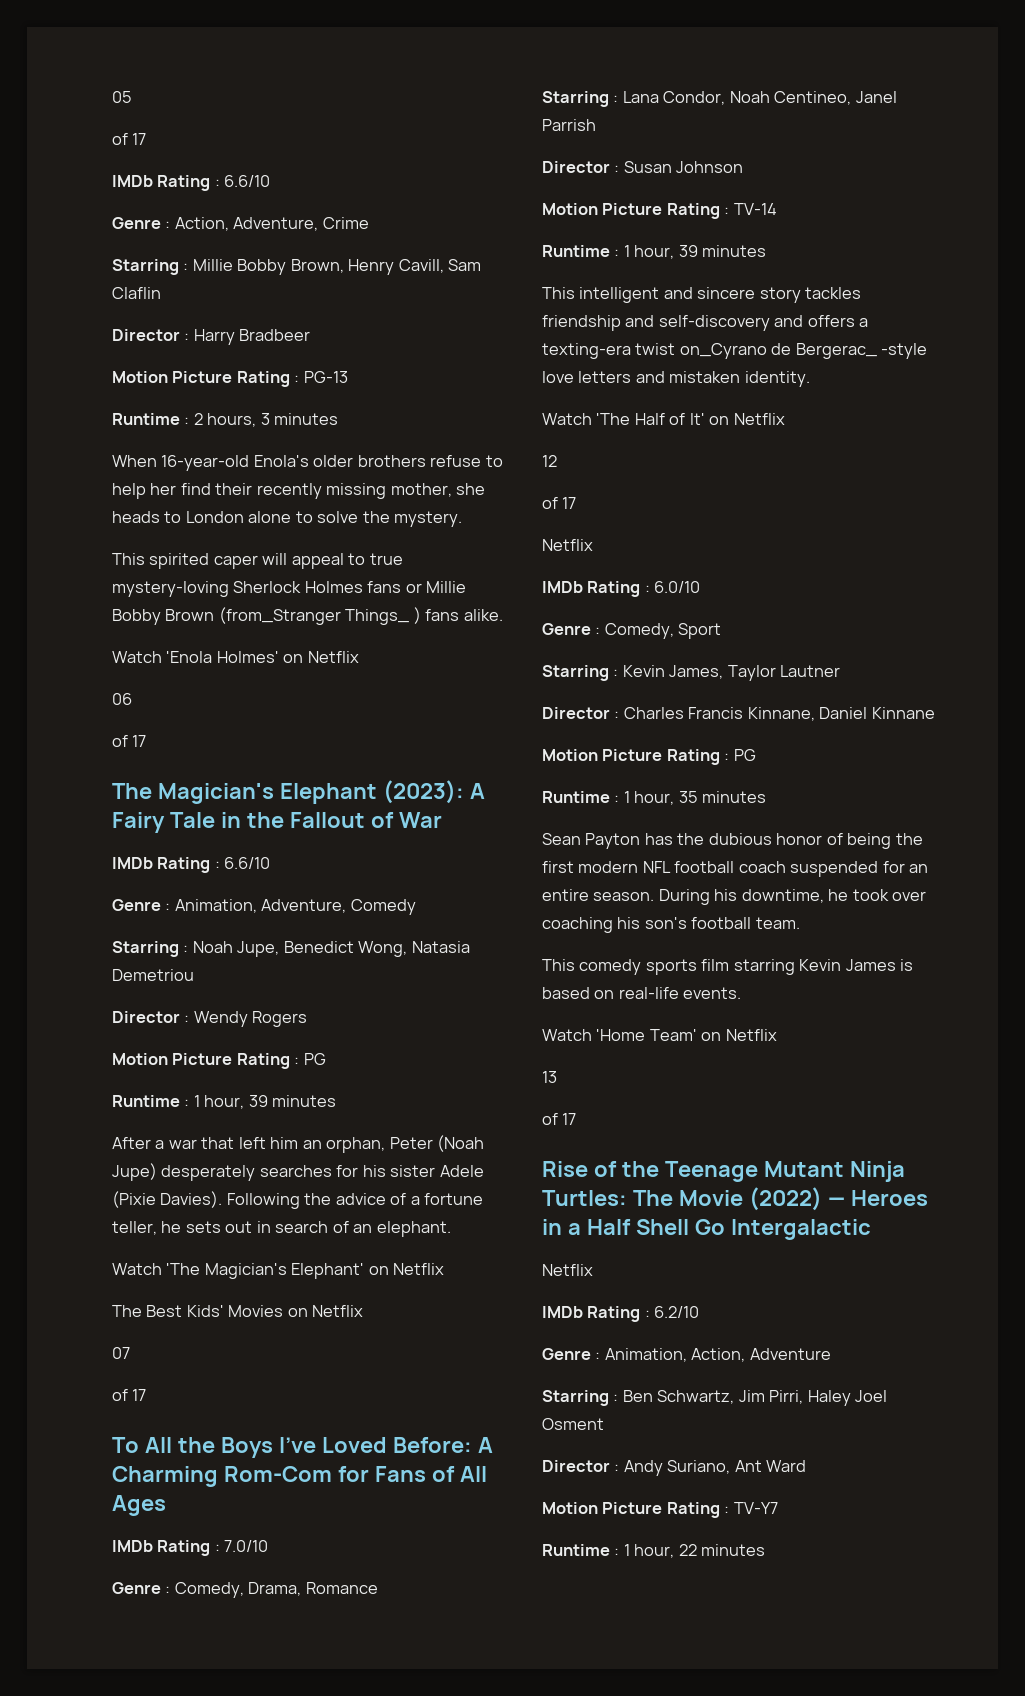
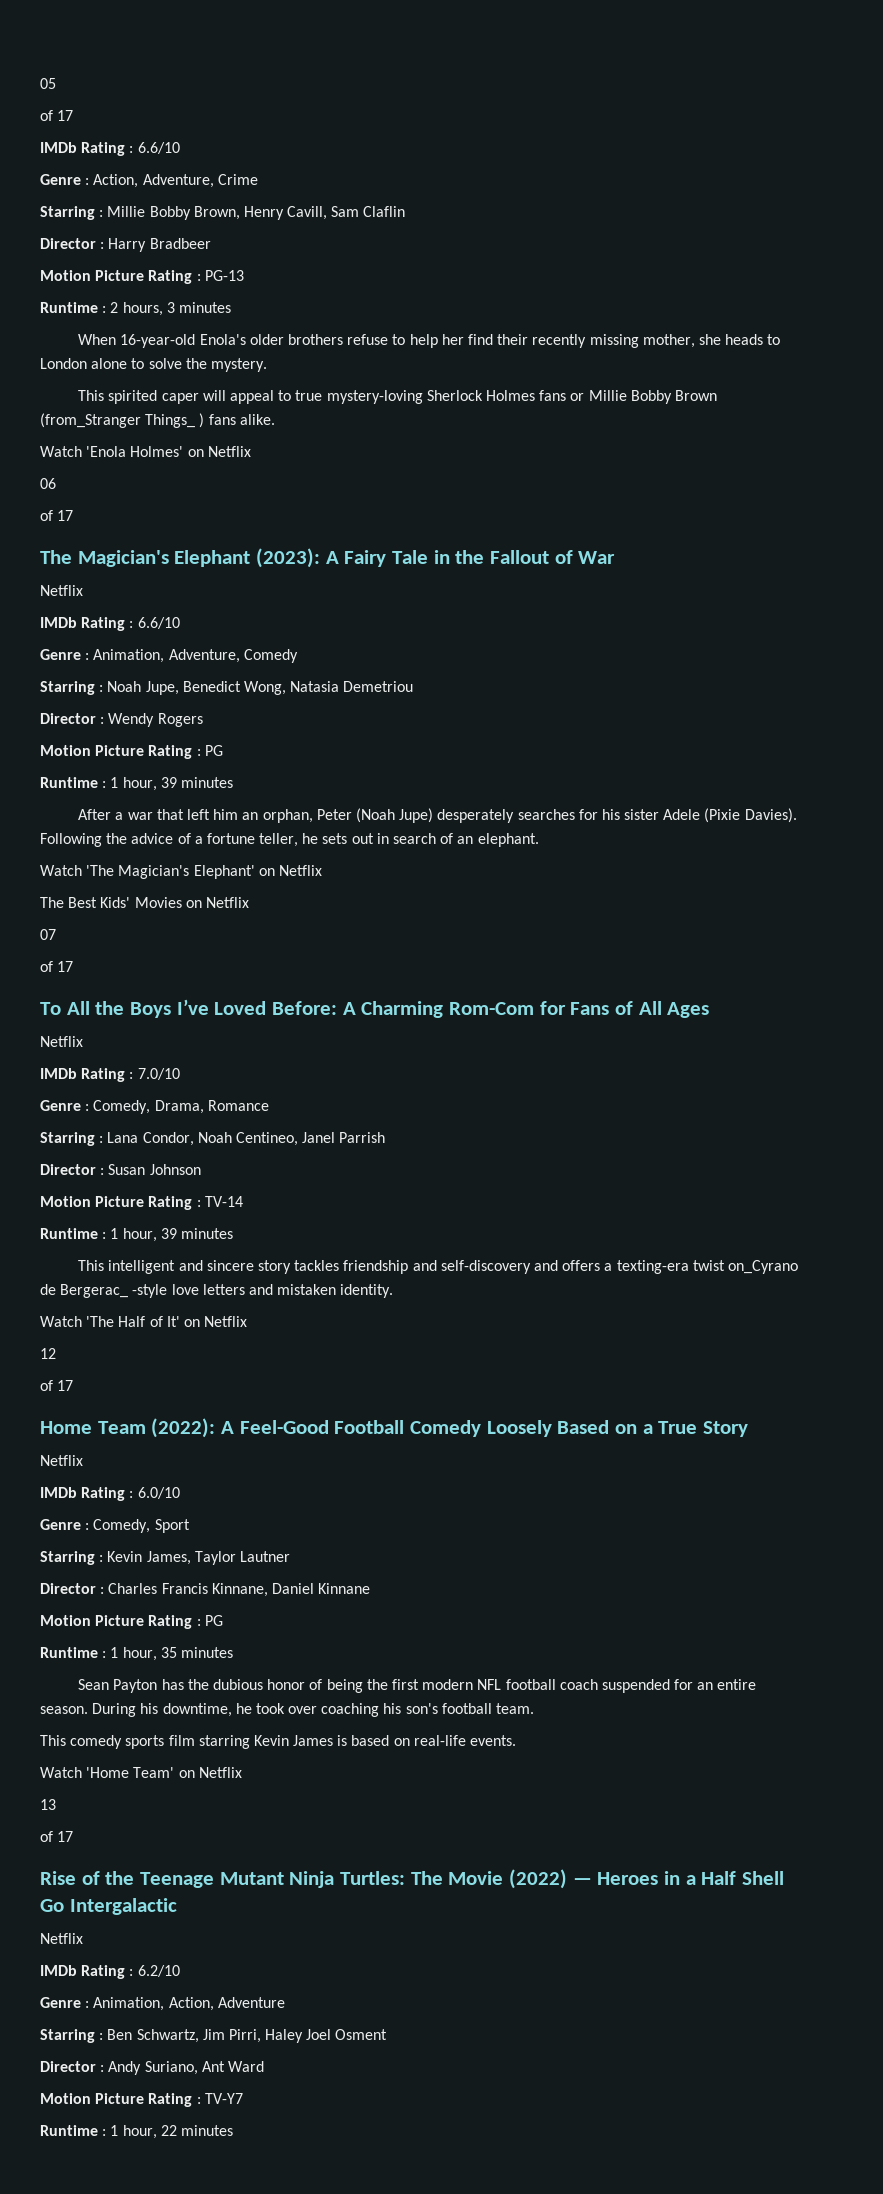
(442, 820) none -> [40,585,83,596] // Netflix
(166, 1505) none -> [40,1036,83,1047] // Netflix
(577, 503) none -> [40,1418,749,1438] // Home Team (2022): A Feel-Good Football Comedy Loosely Based on a True Story

